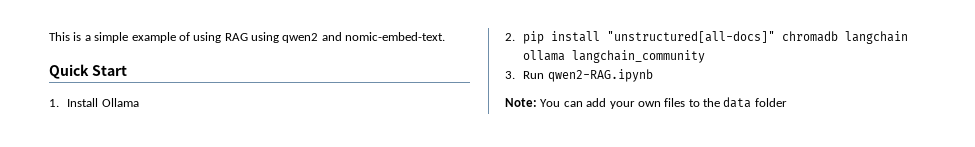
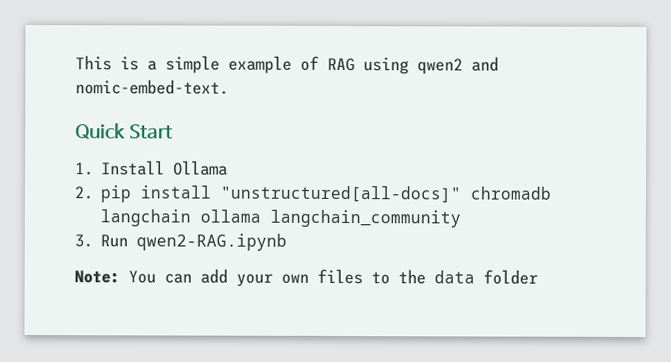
[193,32,222,43] using -> (319, 63) none

